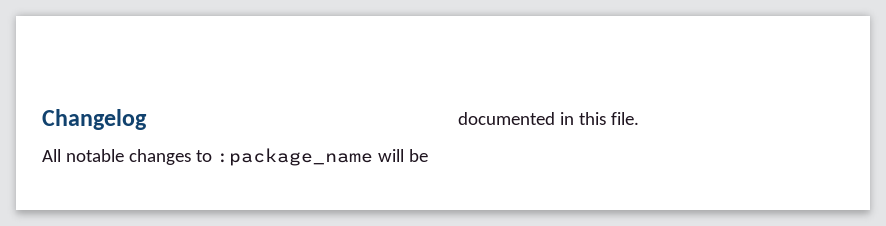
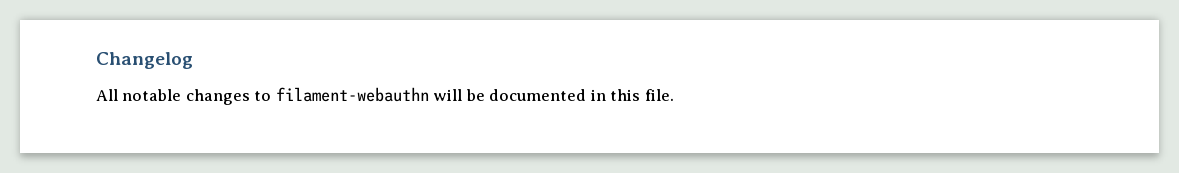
[216,148,373,166] :package_name -> [275,87,429,102] filament-webauthn

